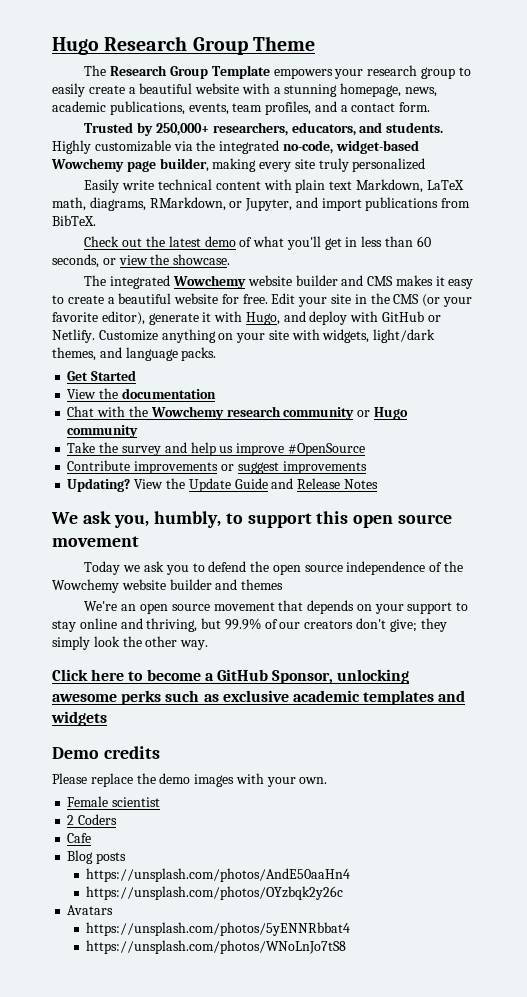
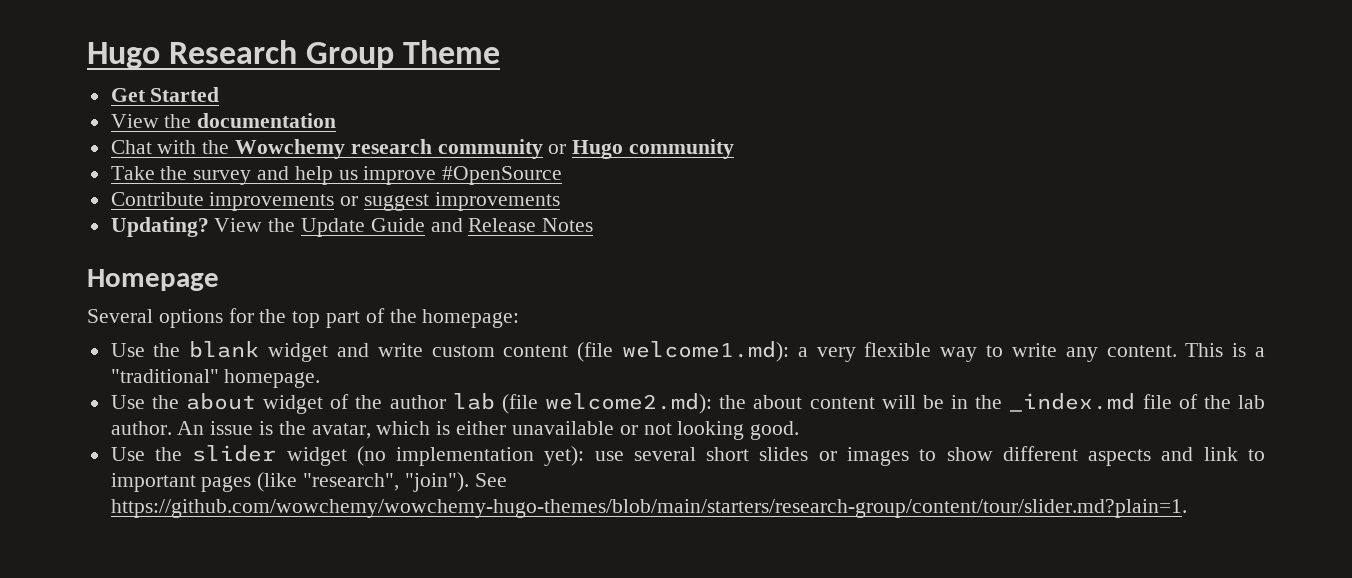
[84,65,471,79] [52,83,438,97] [52,101,431,115] [84,122,444,136] [52,140,419,154] [51,158,426,172] [84,179,464,193] [52,197,471,211] [52,215,96,226] [84,236,431,250] [52,254,231,268] [84,275,474,289] [52,293,472,307] [52,311,441,325] [52,329,436,343] [52,347,217,361] // The Research Group Template empowers your research group to easily create a beautiful website with a stunning homepage, news, academic publications, events, team profiles, and a contact form. // Trusted by 250,000+ researchers, educators, and students. Highly customizable via the integrated no-code, widget-based Wowchemy page builder, making every site truly personalized // Easily write technical content with plain text Markdown, LaTeX math, diagrams, RMarkdown, or Jupyter, and import publications from BibTeX. // Check out the latest demo of what you'll get in less than 60 seconds, or view the showcase. // The integrated Wowchemy website builder and CMS makes it easy to create a beautiful website for free. Edit your site in the CMS (or your favorite editor), generate it with Hugo, and deploy with GitHub or Netlify. Customize anything on your site with widgets, light/dark themes, and language packs. -> (501, 52) none
[51,511,452,528] [52,536,139,547] [84,561,464,575] [52,579,284,593] [84,600,469,614] [52,618,447,632] [52,636,209,650] [52,669,410,684] [52,690,466,705] [51,711,107,726] [52,746,160,759] [52,773,328,787] [67,796,161,807] [67,814,118,825] [67,833,92,843] [67,850,127,864] [86,868,351,882] [86,886,344,900] [67,905,114,915] [86,922,351,936] [86,940,347,954] We ask you, humbly, to support this open source movement // Today we ask you to defend the open source independence of the Wowchemy website builder and themes // We're an open source movement that depends on your support to stay online and thriving, but 99.9% of our creators don't give; they simply look the other way. // Click here to become a GitHub Sponsor, unlocking awesome perks such as exclusive academic templates and widgets // Demo credits // Please replace the demo images with your own. // Female scientist // 2 Coders // Cafe // Blog posts // https://unsplash.com/photos/AndE50aaHn4 // https://unsplash.com/photos/OYzbqk2y26c // Avatars // https://unsplash.com/photos/5yENNRbbat4 // https://unsplash.com/photos/WNoLnJo7tS8 -> [87,269,219,291] [87,308,520,328] [110,341,1265,362] [110,369,321,388] [110,393,1265,414] [110,421,800,440] [110,445,1265,466] [110,472,507,492] [110,499,1187,518] Homepage // Several options for the top part of the homepage: // Use the blank widget and write custom content (file welcome1.md): a very flexible way to write any content. This is a "traditional" homepage. // Use the about widget of the author lab (file welcome2.md): the about content will be in the _index.md file of the lab author. An issue is the avatar, which is either unavailable or not looking good. // Use the slider widget (no implementation yet): use several short slides or images to show different aspects and link to important pages (like "research", "join"). See https://github.com/wowchemy/wowchemy-hugo-themes/blob/main/starters/research-group/content/tour/slider.md?plain=1.

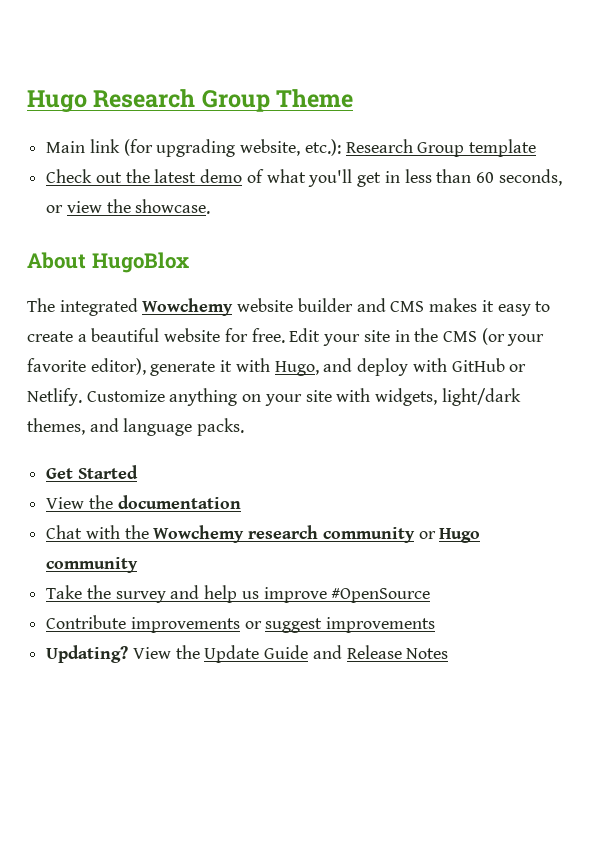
(501, 52) none -> [46,139,537,157] [46,169,562,187] [46,199,211,214] [27,252,189,273] [27,298,551,316] [27,328,545,346] [27,358,527,376] [27,388,521,406] [27,418,245,436] // Main link (for upgrading website, etc.): Research Group template // Check out the latest demo of what you'll get in less than 60 seconds, or view the showcase. // About HugoBlox // The integrated Wowchemy website builder and CMS makes it easy to create a beautiful website for free. Edit your site in the CMS (or your favorite editor), generate it with Hugo, and deploy with GitHub or Netlify. Customize anything on your site with widgets, light/dark themes, and language packs.
[87,269,219,291] [87,308,520,328] [110,341,1265,362] [110,369,321,388] [110,393,1265,414] [110,421,800,440] [110,445,1265,466] [110,472,507,492] [110,499,1187,518] // Homepage // Several options for the top part of the homepage: // Use the blank widget and write custom content (file welcome1.md): a very flexible way to write any content. This is a "traditional" homepage. // Use the about widget of the author lab (file welcome2.md): the about content will be in the _index.md file of the lab author. An issue is the avatar, which is either unavailable or not looking good. // Use the slider widget (no implementation yet): use several short slides or images to show different aspects and link to important pages (like "research", "join"). See https://github.com/wowchemy/wowchemy-hugo-themes/blob/main/starters/research-group/content/tour/slider.md?plain=1. -> (449, 653) none

